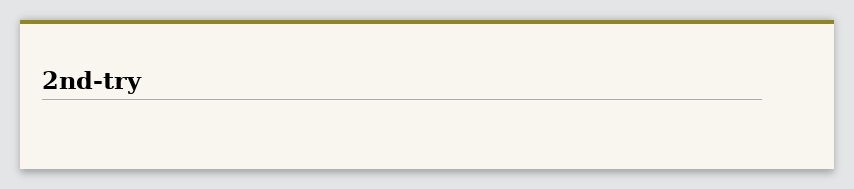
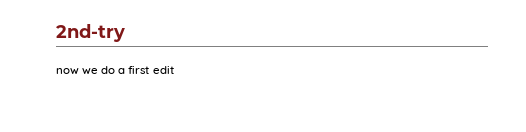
(142, 82) none -> [56,66,174,75] // now we do a first edit

